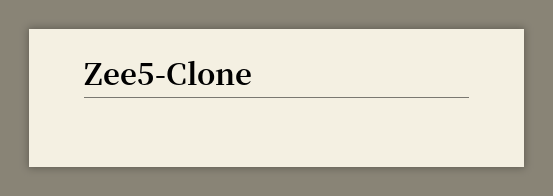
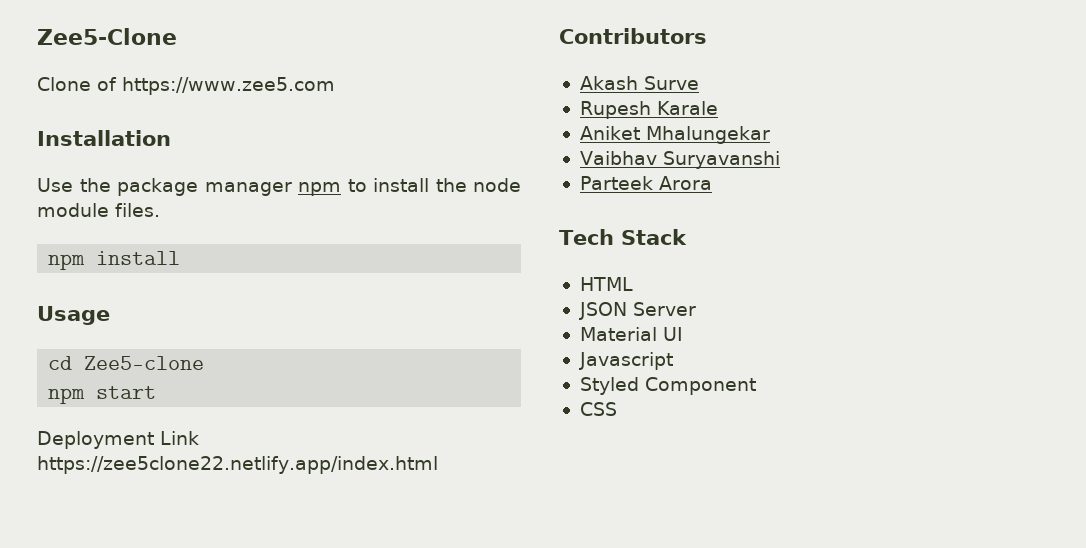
(252, 72) none -> [37,77,335,95] [37,130,171,146] [37,178,521,196] [37,203,160,217] [48,251,181,270] [37,306,110,325] [48,356,205,370] [48,386,157,404] [37,431,199,449] [37,456,438,474] [559,28,707,44] [579,76,699,90] [579,101,718,119] [579,126,770,144] [579,151,780,169] [579,176,712,190] [559,229,687,245] [579,277,633,291] [578,302,696,320] [579,327,683,341] [578,352,673,370] [579,377,756,395] [579,402,617,416] // Clone of https://www.zee5.com // Installation // Use the package manager npm to install the node module files. // npm install // Usage // cd Zee5-clone // npm start // Deployment Link https://zee5clone22.netlify.app/index.html // Contributors // Akash Surve // Rupesh Karale // Aniket Mhalungekar // Vaibhav Suryavanshi // Parteek Arora // Tech Stack // HTML // JSON Server // Material UI // Javascript // Styled Component // CSS

